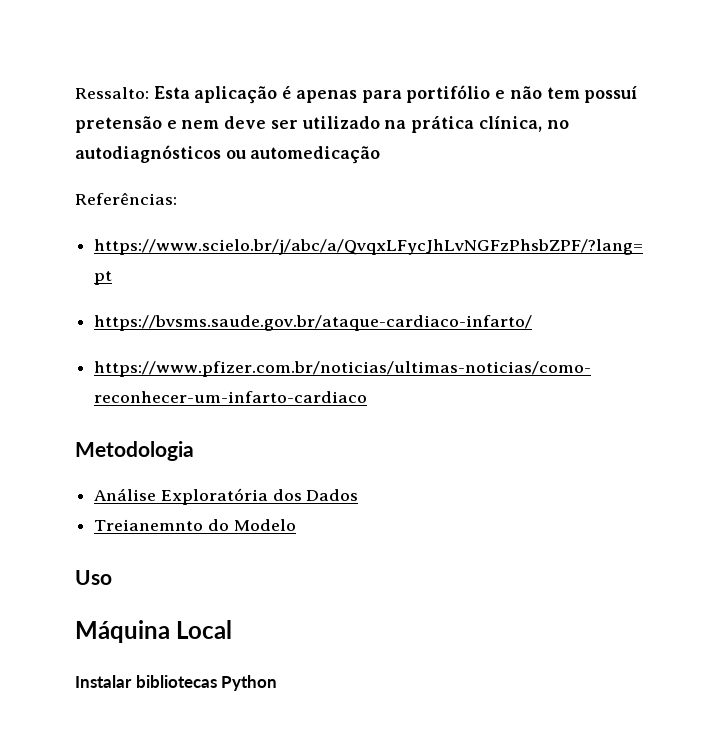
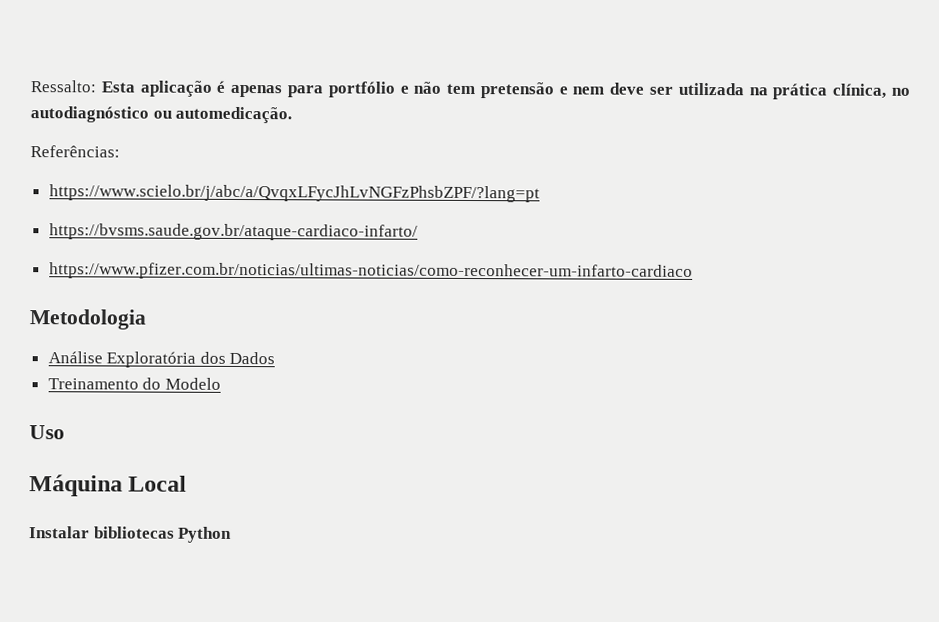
[406,85,491,103] portifólio -> [327,81,395,98] portfólio
[584,86,638,103] possuí -> (476, 89) none
[301,116,380,129] utilizado -> [677,82,744,96] utilizada
[75,145,381,164] autodiagnósticos ou automedicação -> [30,106,293,124] autodiagnóstico ou automedicação.
[94,519,204,531] Treianemnto -> [47,378,139,390] Treinamento

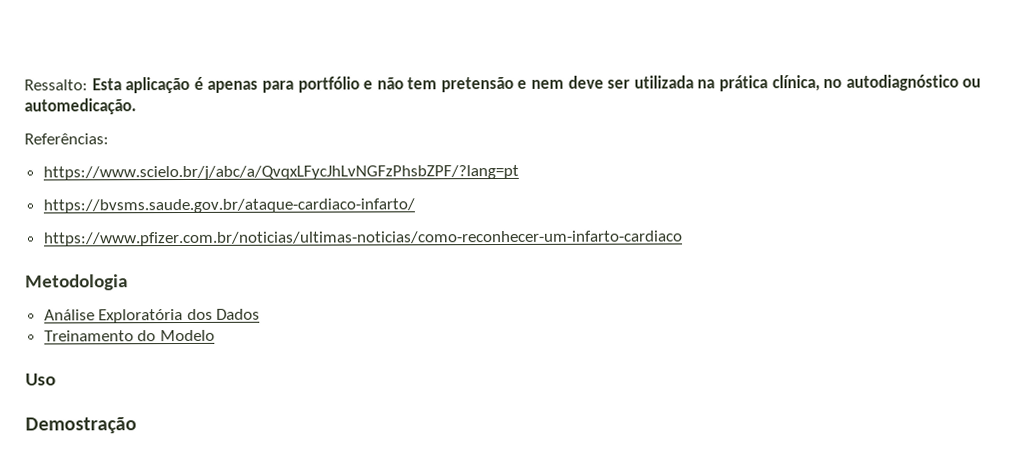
[29,474,188,497] [29,526,233,543] Máquina Local // Instalar bibliotecas Python -> [25,417,137,434] Demostração

